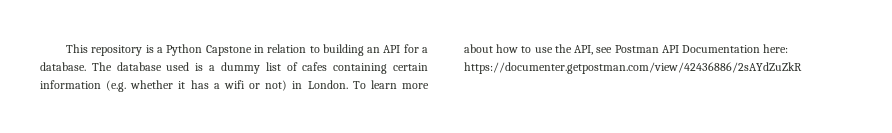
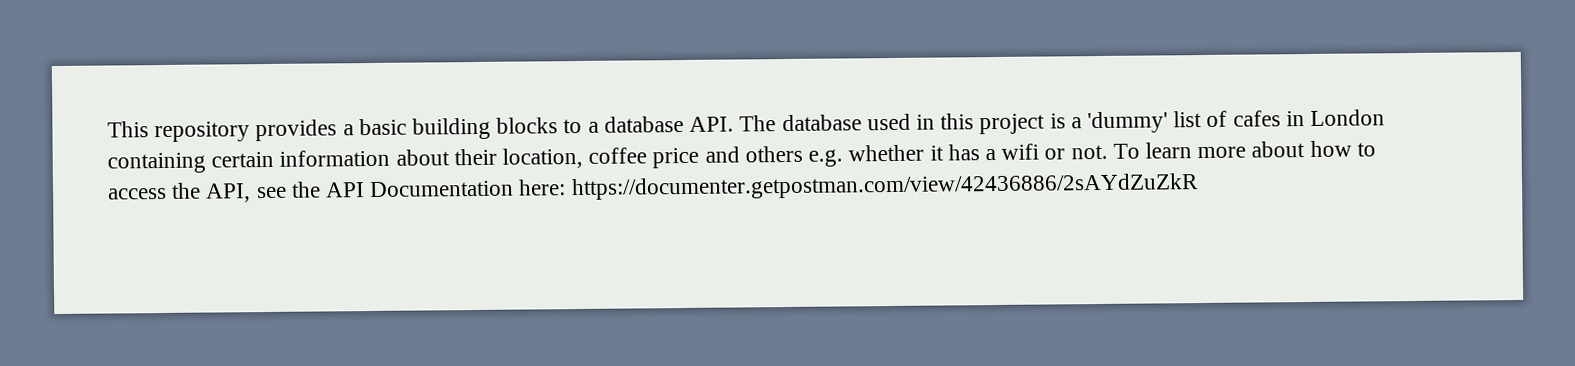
[145,44,429,56] [40,62,260,74] is a Python Capstone in relation to building an API for a database. The database used is a dummy -> [255,111,1168,142] provides a basic building blocks to a database API. The database used in this project is a 'dummy'
(328, 66) none -> [1285,109,1386,127] in London
[106,80,127,92] (e.g. -> [395,145,844,169] about their location, coffee price and others e.g.
[265,80,348,91] not) in London. -> [1070,144,1108,160] not.
[534,47,553,53] use -> [108,187,167,200] access
[614,45,659,53] Postman -> [290,181,321,198] the

